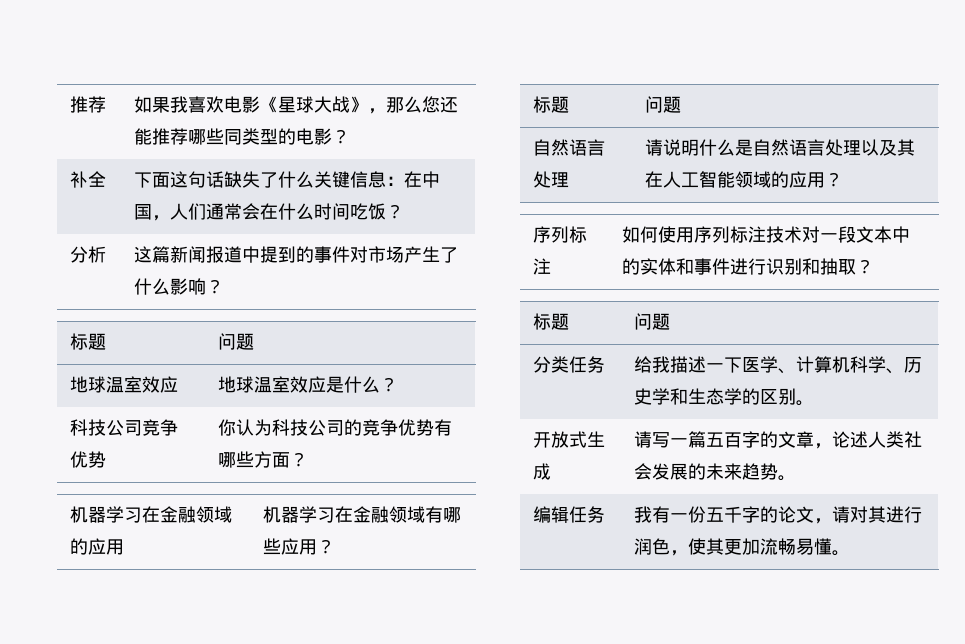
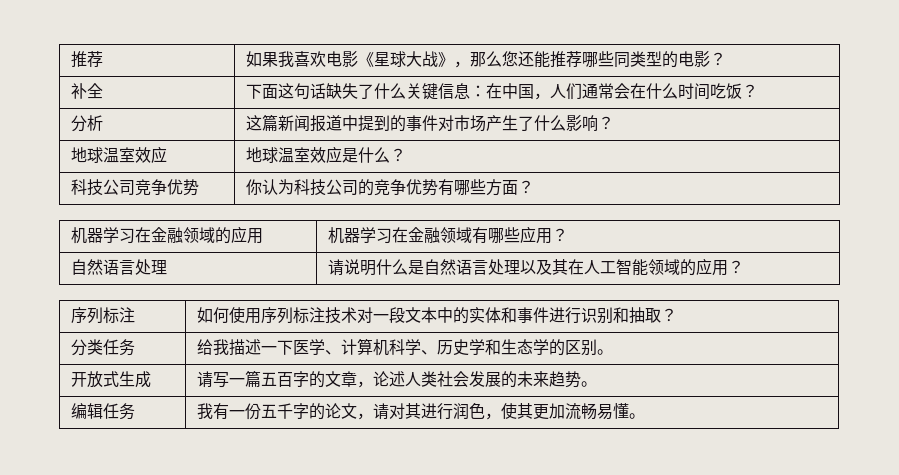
[70,333,107,350] [218,333,255,350] // 标题 | 问题 -> (615, 123) none
[533,96,570,113] [645,96,682,113] // 标题 | 问题 -> (569, 235) none
[533,313,570,330] [634,313,671,330] // 标题 | 问题 -> (678, 315) none

